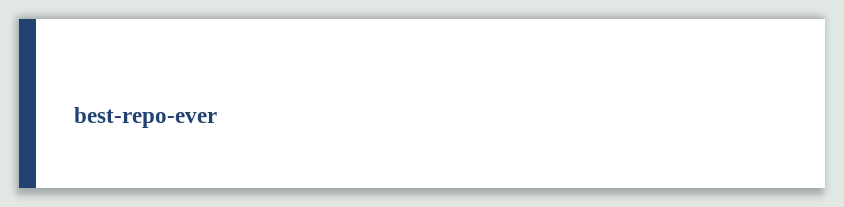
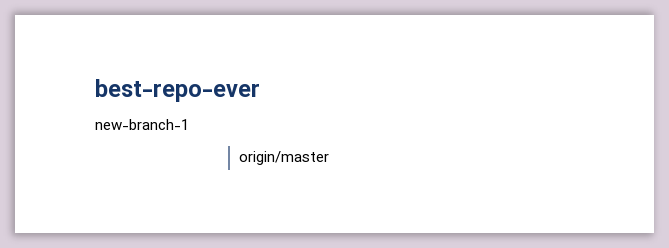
(217, 117) none -> [95,119,189,130] [238,151,329,165] // new-branch-1 // origin/master

